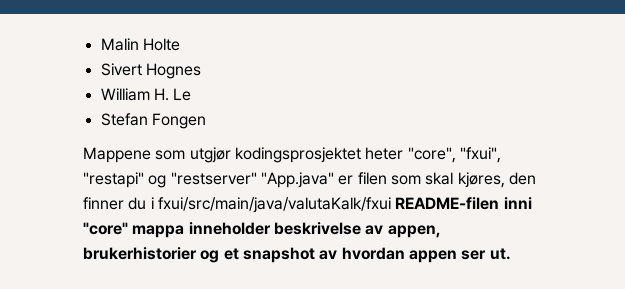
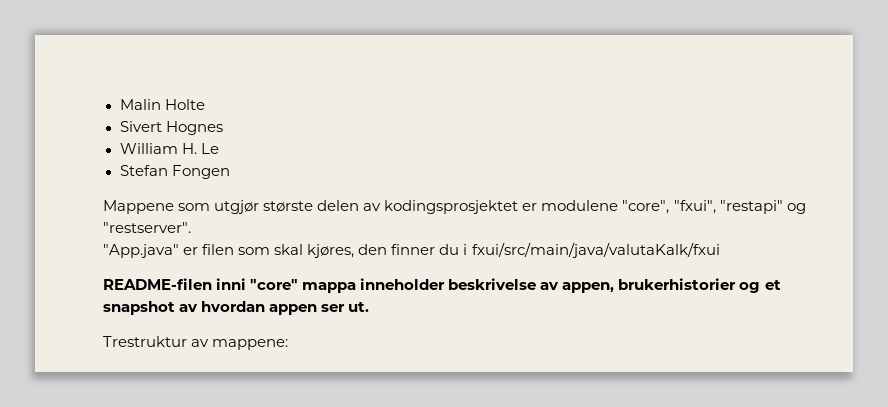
[234,147,404,163] kodingsprosjektet heter -> [263,200,619,214] største delen av kodingsprosjektet er modulene
[170,172,257,185] "restserver" -> [103,222,191,233] "restserver". //
(391, 205) none -> (720, 250) //
(511, 254) none -> [103,336,289,350] // Trestruktur av mappene:

